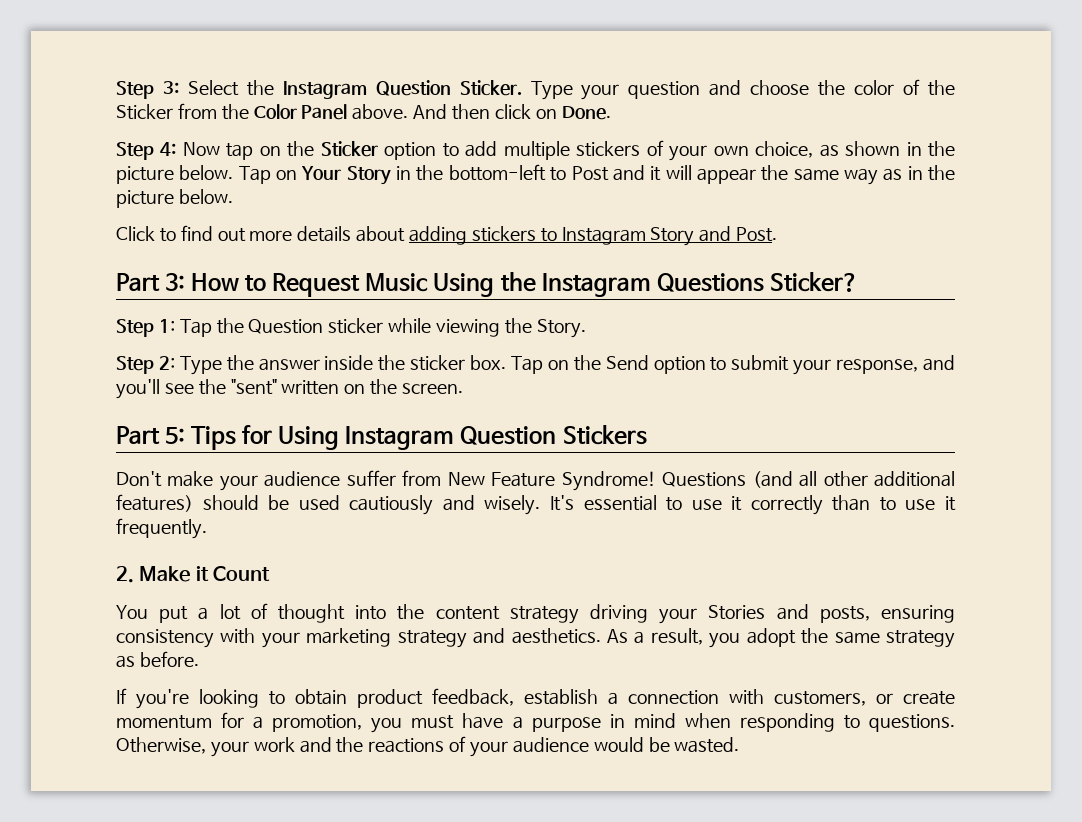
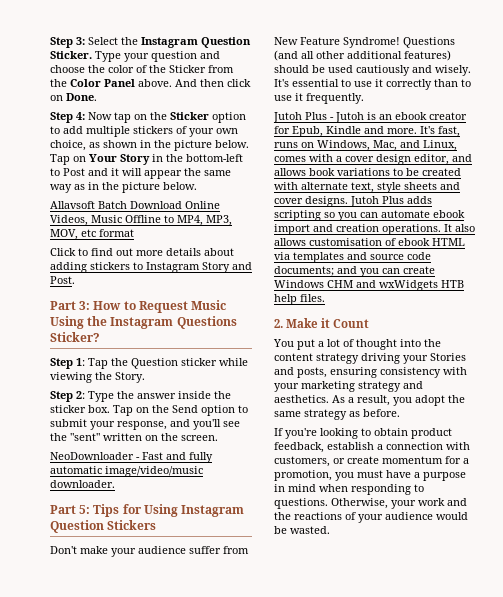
(233, 196) none -> [50,201,220,209] [50,215,232,226] [50,229,134,240] // Allavsoft Batch Download Online Videos, Music Offline to MP4, MP3, MOV, etc format
(464, 388) none -> [50,452,213,463] [50,466,203,477] [50,480,115,488] // NeoDownloader - Fast and fully automatic image/video/music downloader.
(207, 528) none -> [273,112,467,123] [274,126,460,137] [274,140,457,151] [274,154,472,165] [274,168,461,176] [274,182,460,193] [274,196,432,207] [274,210,465,221] [274,224,475,235] [274,238,465,246] [274,252,431,263] [274,266,435,277] [274,280,464,291] [274,294,325,305] // Jutoh Plus - Jutoh is an ebook creator for Epub, Kindle and more. It's fast, runs on Windows, Mac, and Linux, comes with a cover design editor, and allows book variations to be created with alternate text, style sheets and cover designs. Jutoh Plus adds scripting so you can automate ebook import and creation operations. It also allows customisation of ebook HTML via templates and source code documents; and you can create Windows CHM and wxWidgets HTB help files.

